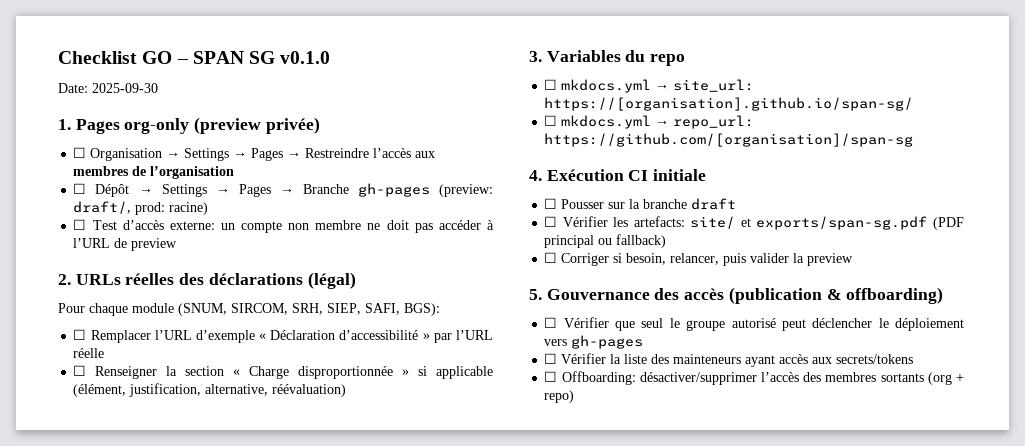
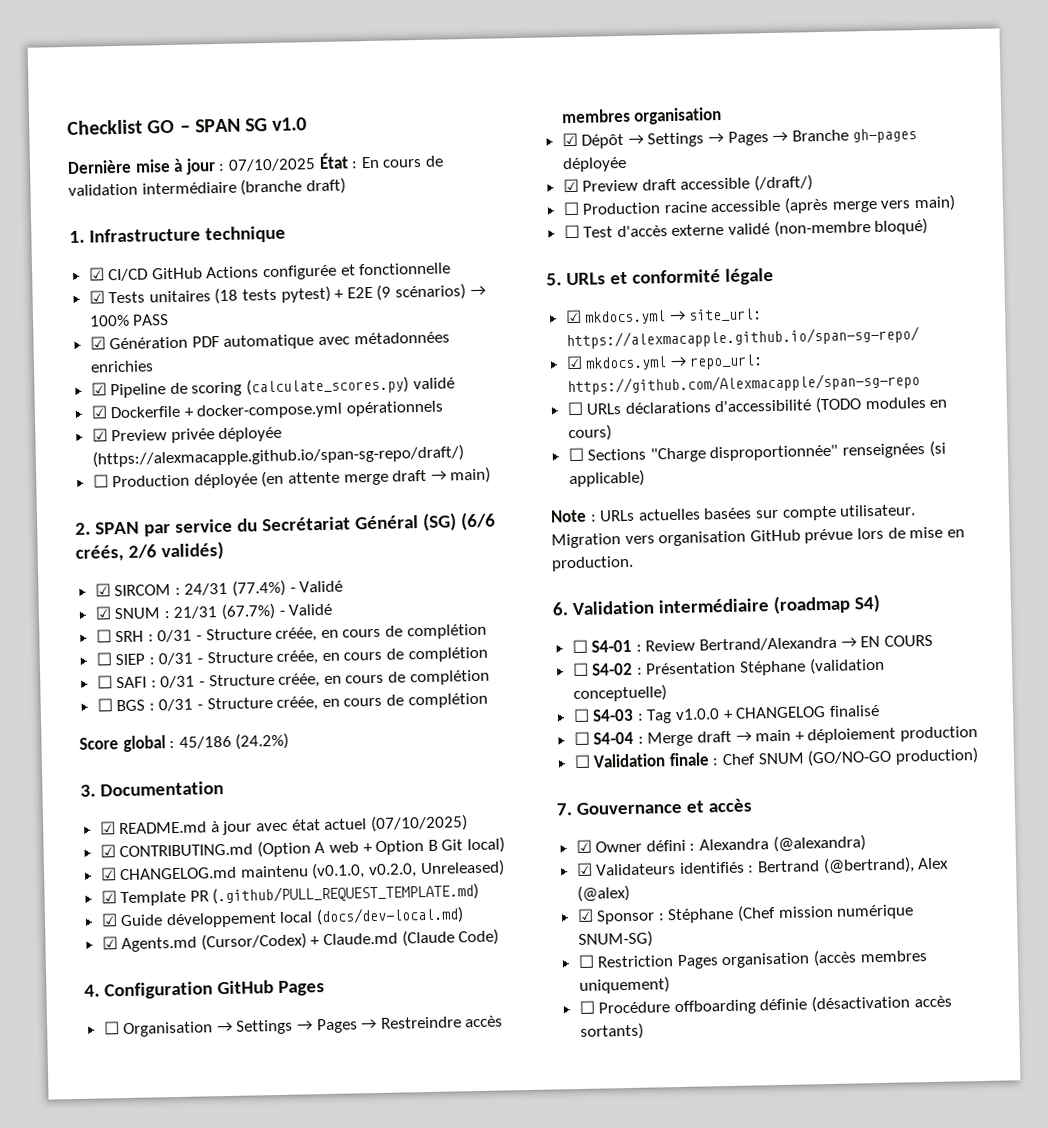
[280,51,331,64] [58,83,158,93] [58,117,320,134] v0.1.0 // Date: 2025-09-30 // 1. Pages org-only (preview privée) -> [272,117,308,131] [67,152,444,175] [68,177,346,196] [69,225,286,244] [88,262,452,282] [88,283,486,305] [88,314,170,327] [89,331,450,350] [89,360,154,373] [90,376,455,399] [90,400,445,420] [91,426,283,444] [91,444,464,468] [92,466,492,489] [75,511,496,537] [75,540,224,562] [94,579,344,597] [94,602,333,621] [95,623,487,643] [95,646,488,666] [96,669,490,689] [96,692,488,712] [79,732,290,753] [80,781,224,797] [99,814,468,836] [99,836,506,858] [99,859,505,881] [100,882,480,907] [100,906,465,929] [101,928,500,953] [84,980,325,1000] v1.0 // Dernière mise à jour : 07/10/2025 État : En cours de validation intermédiaire (branche draft) // 1. Infrastructure technique // ☑ CI/CD GitHub Actions configurée et fonctionnelle // ☑ Tests unitaires (18 tests pytest) + E2E (9 scénarios) → 100% PASS // ☑ Génération PDF automatique avec métadonnées enrichies // ☑ Pipeline de scoring (calculate_scores.py) validé // ☑ Dockerfile + docker-compose.yml opérationnels // ☑ Preview privée déployée (https://alexmacapple.github.io/span-sg-repo/draft/) // ☐ Production déployée (en attente merge draft → main) // 2. SPAN par service du Secrétariat Général (SG) (6/6 créés, 2/6 validés) // ☑ SIRCOM : 24/31 (77.4%) - Validé // ☑ SNUM : 21/31 (67.7%) - Validé // ☐ SRH : 0/31 - Structure créée, en cours de complétion // ☐ SIEP : 0/31 - Structure créée, en cours de complétion // ☐ SAFI : 0/31 - Structure créée, en cours de complétion // ☐ BGS : 0/31 - Structure créée, en cours de complétion // Score global : 45/186 (24.2%) // 3. Documentation // ☑ README.md à jour avec état actuel (07/10/2025) // ☑ CONTRIBUTING.md (Option A web + Option B Git local) // ☑ CHANGELOG.md maintenu (v0.1.0, v0.2.0, Unreleased) // ☑ Template PR (.github/PULL_REQUEST_TEMPLATE.md) // ☑ Guide développement local (docs/dev-local.md) // ☑ Agents.md (Cursor/Codex) + Claude.md (Claude Code) // 4. Configuration GitHub Pages
[373,148,436,158] [73,166,235,179] [73,183,87,194] l’accès aux membres de l’organisation // ☐ -> [464,1015,504,1028] [560,106,723,125] [561,132,578,147] accès membres organisation // ☑
[439,184,493,197] [73,201,209,215] [73,219,494,233] [73,238,178,251] [58,272,356,289] [58,303,440,316] [73,329,494,343] [73,348,105,358] [73,365,494,379] [73,383,347,397] [529,50,686,66] [544,79,558,90] (preview: draft/, prod: racine) // ☐ Test d’accès externe: un compte non membre ne doit pas accéder à l’URL de preview // 2. URLs réelles des déclarations (légal) // Pour chaque module (SNUM, SIRCOM, SRH, SIEP, SAFI, BGS): // ☐ Remplacer l’URL d’exemple « Déclaration d’accessibilité » par l’URL réelle // ☐ Renseigner la section « Charge disproportionnée » si applicable (élément, justification, alternative, réévaluation) // 3. Variables du repo // ☐ -> [561,156,627,173] [562,174,814,193] [562,194,956,216] [563,217,929,239] [546,267,774,286] [564,309,582,324] déployée // ☑ Preview draft accessible (/draft/) // ☐ Production racine accessible (après merge vers main) // ☐ Test d'accès externe validé (non-membre bloqué) // 5. URLs et conformité légale // ☑
[544,97,914,111] [544,115,558,126] https://[organisation].github.io/span-sg/ // ☐ -> [565,326,920,350] [565,355,583,370] https://alexmacapple.github.io/span-sg-repo/ // ☑
[544,133,914,147] [529,169,707,181] [544,198,737,210] [544,216,964,230] [544,234,667,248] [544,252,854,266] [529,287,944,304] [544,317,965,331] [544,335,644,349] [544,353,914,367] [544,371,964,385] [544,390,575,403] https://github.com/[organisation]/span-sg // 4. Exécution CI initiale // ☐ Pousser sur la branche draft // ☐ Vérifier les artefacts: site/ et exports/span-sg.pdf (PDF principal ou fallback) // ☐ Corriger si besoin, relancer, puis valider la preview // 5. Gouvernance des accès (publication & offboarding) // ☐ Vérifier que seul le groupe autorisé peut déclencher le déploiement vers gh-pages // ☐ Vérifier la liste des mainteneurs ayant accès aux secrets/tokens // ☐ Offboarding: désactiver/supprimer l’accès des membres sortants (org + repo) -> [566,372,920,396] [566,396,948,416] [567,424,612,442] [567,440,946,463] [568,469,645,488] [550,504,917,523] [551,526,965,549] [551,555,634,572] [552,593,881,616] [571,634,933,654] [571,656,885,677] [572,684,667,703] [572,704,880,724] [573,725,979,747] [573,747,979,769] [556,798,752,816] [575,834,866,854] [575,856,950,877] [576,884,630,903] [576,904,915,925] [577,930,653,949] [577,949,927,970] [578,976,670,994] [578,994,952,1016] [579,1022,644,1040] https://github.com/Alexmacapple/span-sg-repo // ☐ URLs déclarations d'accessibilité (TODO modules en cours) // ☐ Sections "Charge disproportionnée" renseignées (si applicable) // Note : URLs actuelles basées sur compte utilisateur. Migration vers organisation GitHub prévue lors de mise en production. // 6. Validation intermédiaire (roadmap S4) // ☐ S4-01 : Review Bertrand/Alexandra → EN COURS // ☐ S4-02 : Présentation Stéphane (validation conceptuelle) // ☐ S4-03 : Tag v1.0.0 + CHANGELOG finalisé // ☐ S4-04 : Merge draft → main + déploiement production // ☐ Validation finale : Chef SNUM (GO/NO-GO production) // 7. Gouvernance et accès // ☑ Owner défini : Alexandra (@alexandra) // ☑ Validateurs identifiés : Bertrand (@bertrand), Alex (@alex) // ☑ Sponsor : Stéphane (Chef mission numérique SNUM-SG) // ☐ Restriction Pages organisation (accès membres uniquement) // ☐ Procédure offboarding définie (désactivation accès sortants)

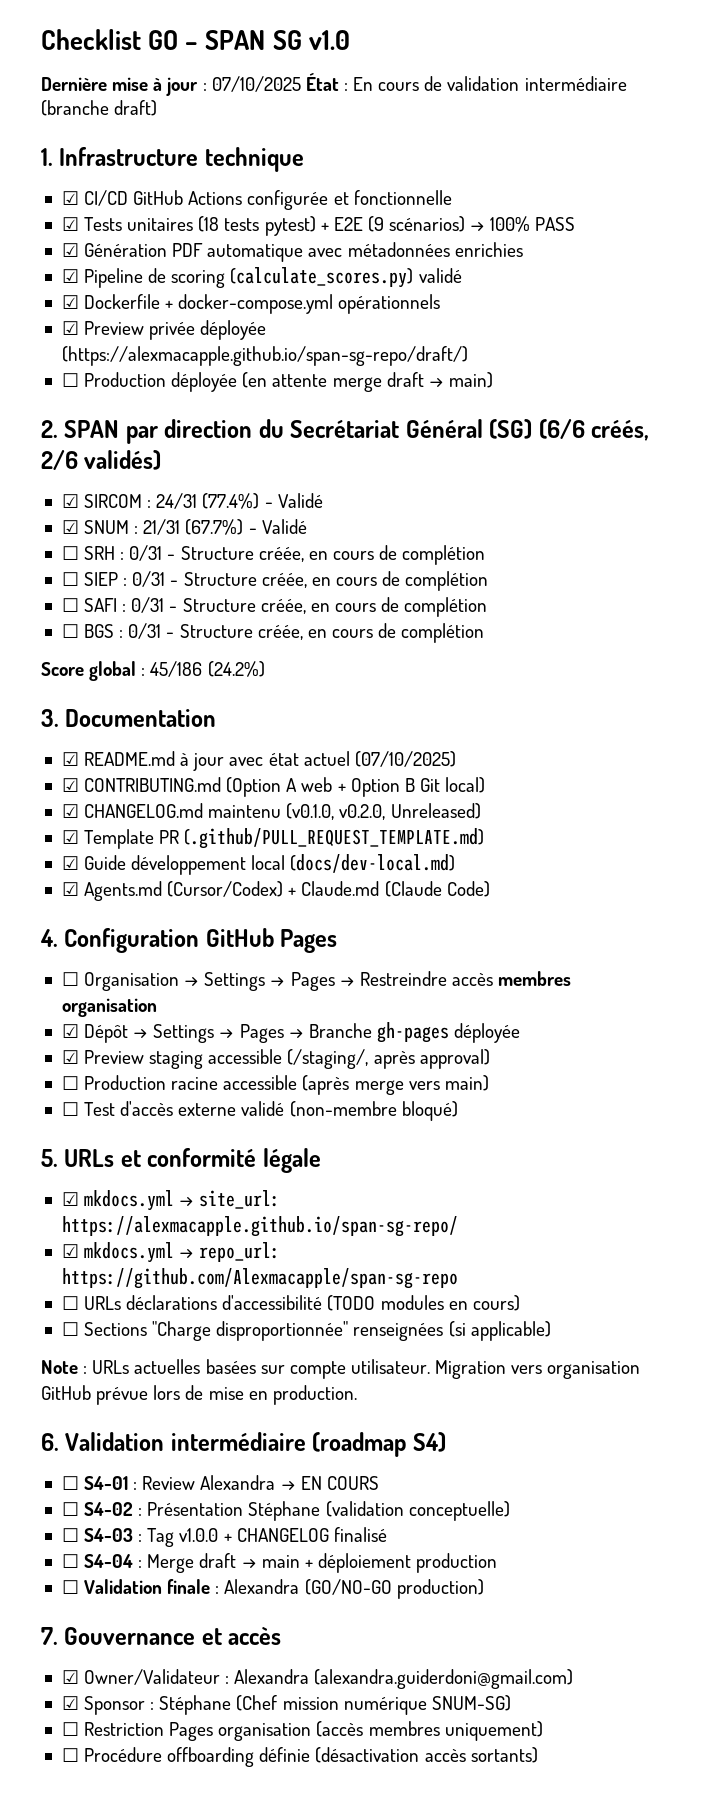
[174,518,233,533] service -> [164,419,253,438] direction
[641,174,814,192] draft accessible (/draft/) -> [149,1049,490,1069] staging accessible (/staging/, après approval)
[699,636,838,652] Bertrand/Alexandra -> [200,1475,276,1490] Alexandra
[722,752,805,766] Chef SNUM -> [224,1579,300,1594] Alexandra
[595,834,866,853] [575,856,950,877] [576,884,630,903] Owner défini : Alexandra (@alexandra) // ☑ Validateurs identifiés : Bertrand (@bertrand), Alex (@alex) -> [84,1669,574,1689] Owner/Validateur : Alexandra (alexandra.guiderdoni@gmail.com)

